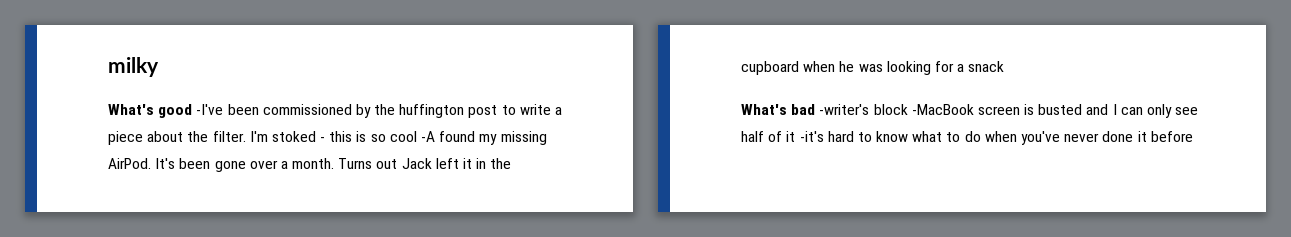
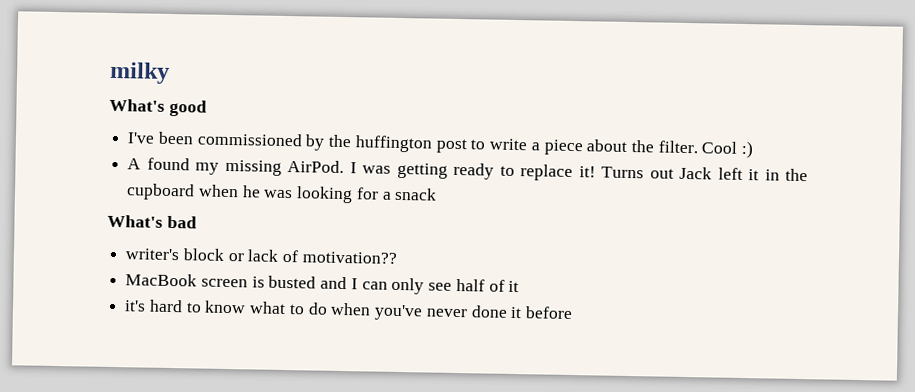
[196,104,224,115] -I've -> [127,132,156,144] // I've
[249,131,547,145] [108,158,335,172] I'm stoked - this is so cool -A found my missing AirPod. It's been gone over a month. -> [701,140,755,159] [127,157,596,182] Cool :) // A found my missing AirPod. I was getting ready to replace it!
[819,104,974,115] -writer's block -MacBook -> [125,248,397,264] [125,273,198,287] // writer's block or lack of motivation?? // MacBook
[799,131,824,142] -it's -> [124,300,147,312] // it's

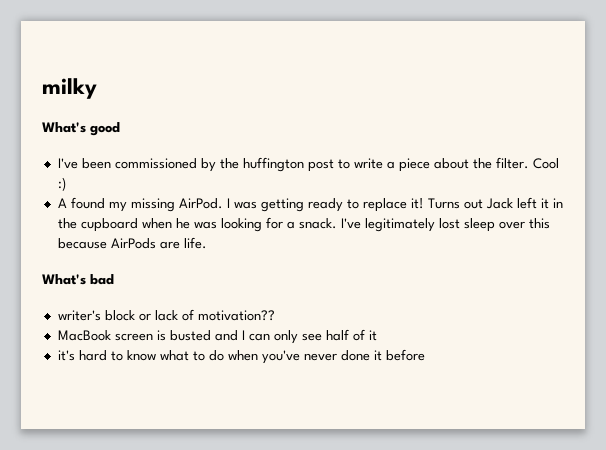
[394,187,438,201] snack -> [298,218,550,232] [57,237,207,249] snack. I've legitimately lost sleep over this because AirPods are life.

